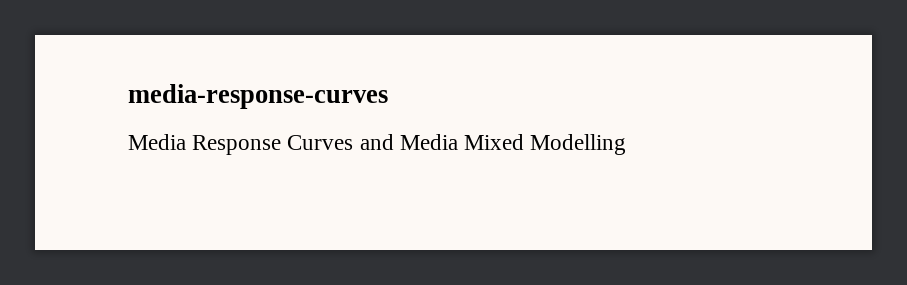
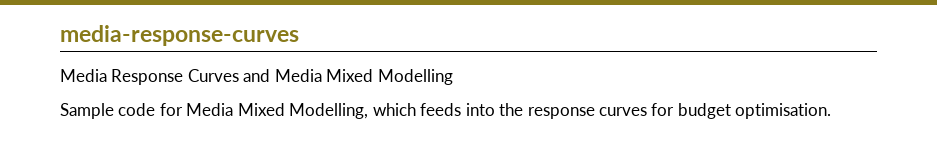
(627, 144) none -> [60,103,832,119] // Sample code for Media Mixed Modelling, which feeds into the response curves for budget optimisation.

